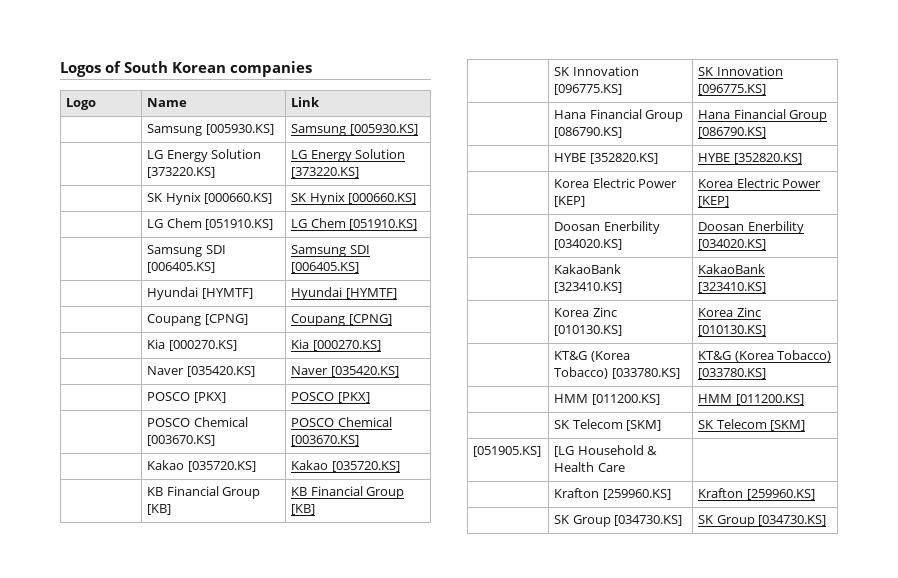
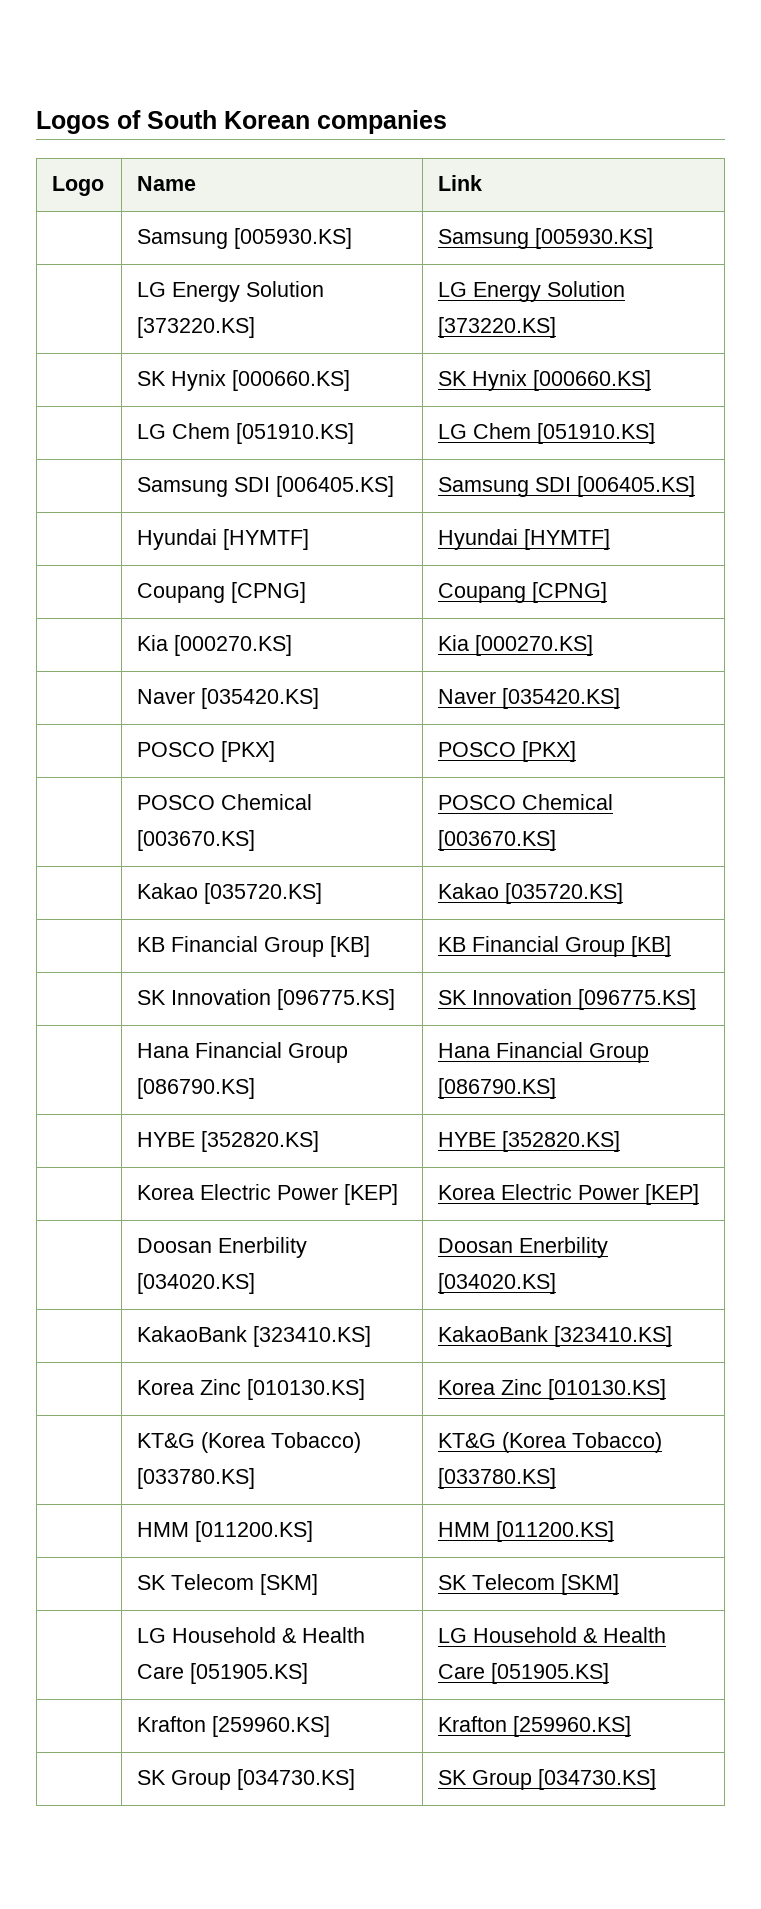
[473,446,542,457] [554,445,658,457] [554,462,625,472] [051905.KS] | [LG Household & Health Care | -> [137,1627,366,1643] [137,1663,309,1684] [438,1627,667,1643] [438,1663,610,1684] | LG Household & Health Care [051905.KS] | LG Household & Health Care [051905.KS]

